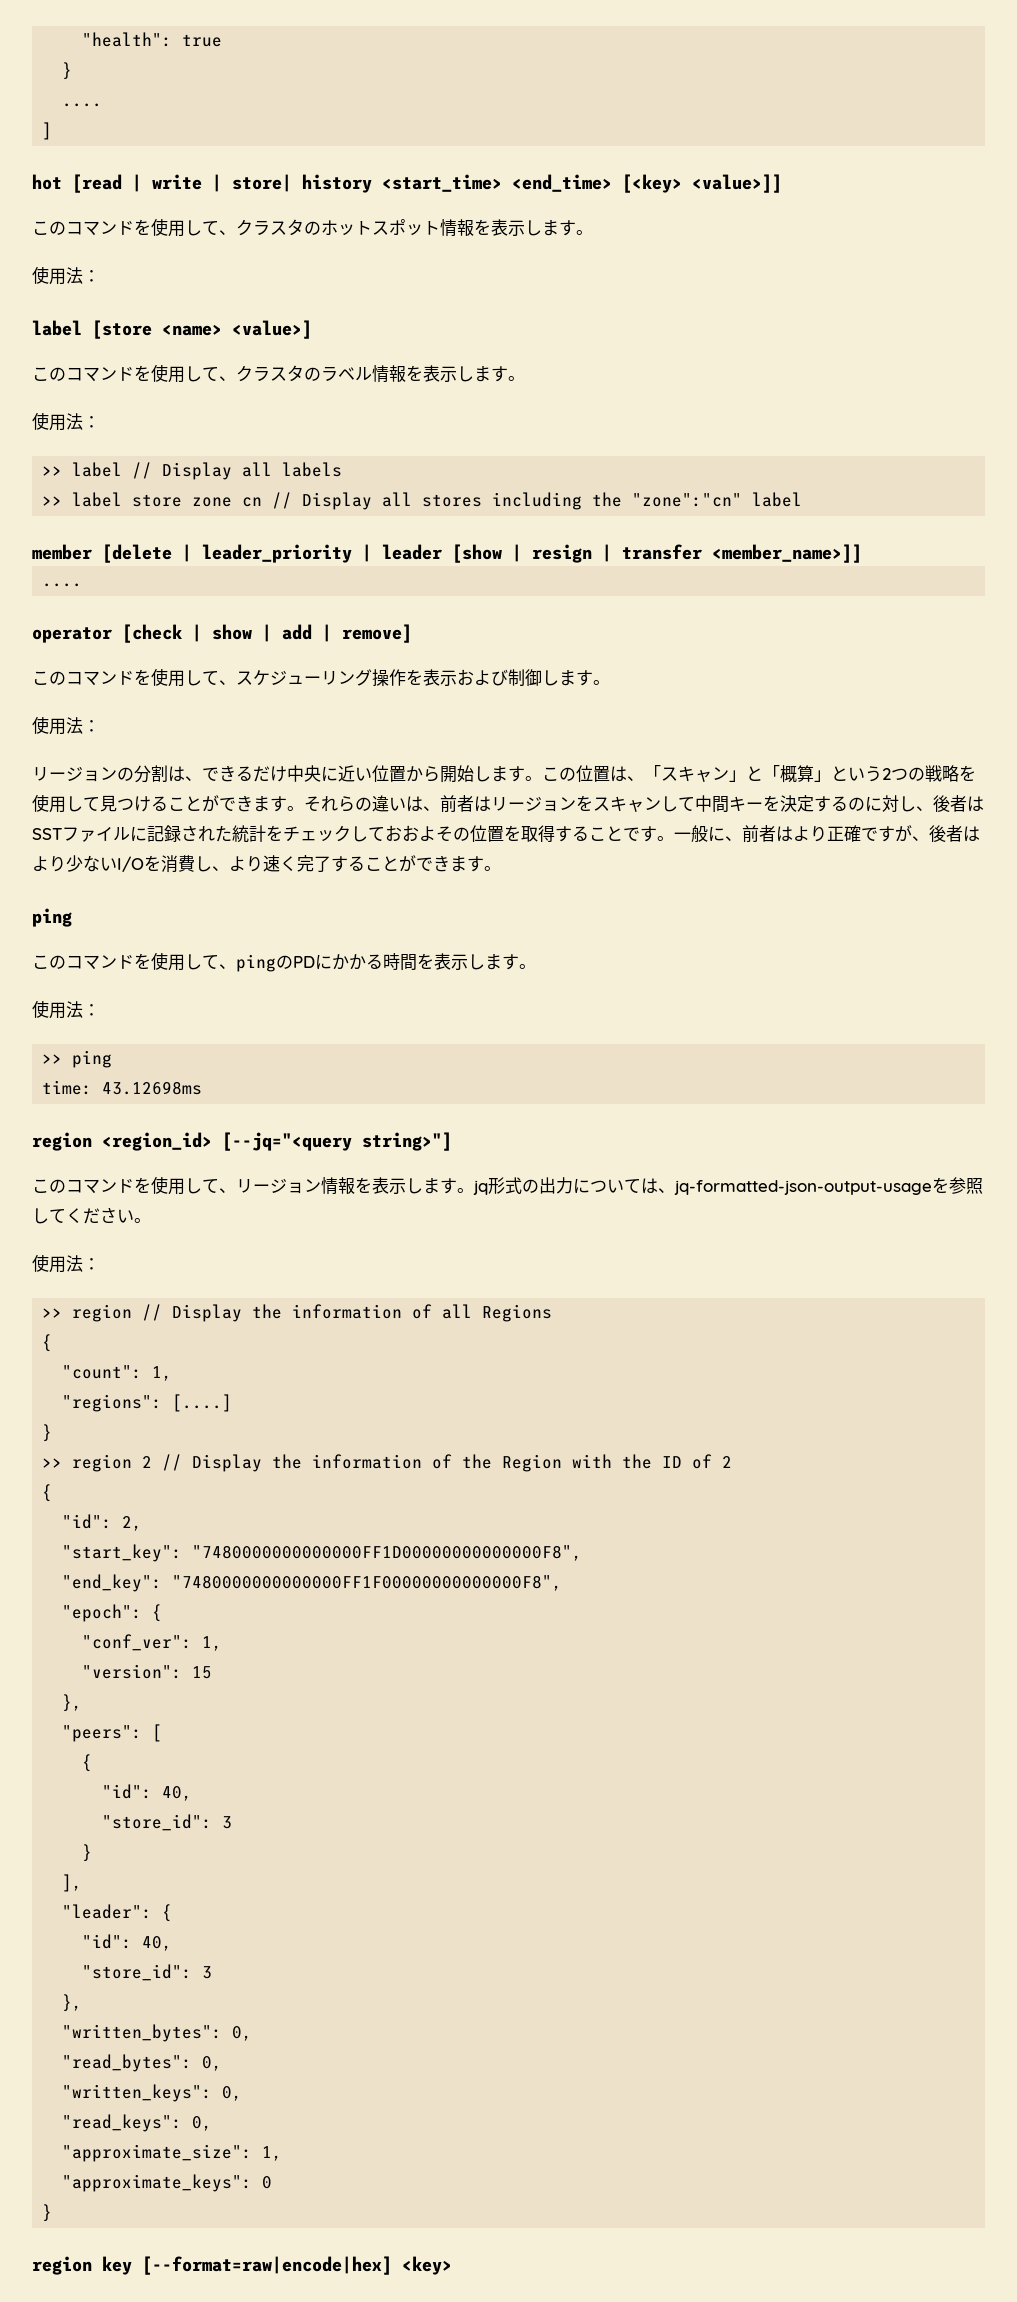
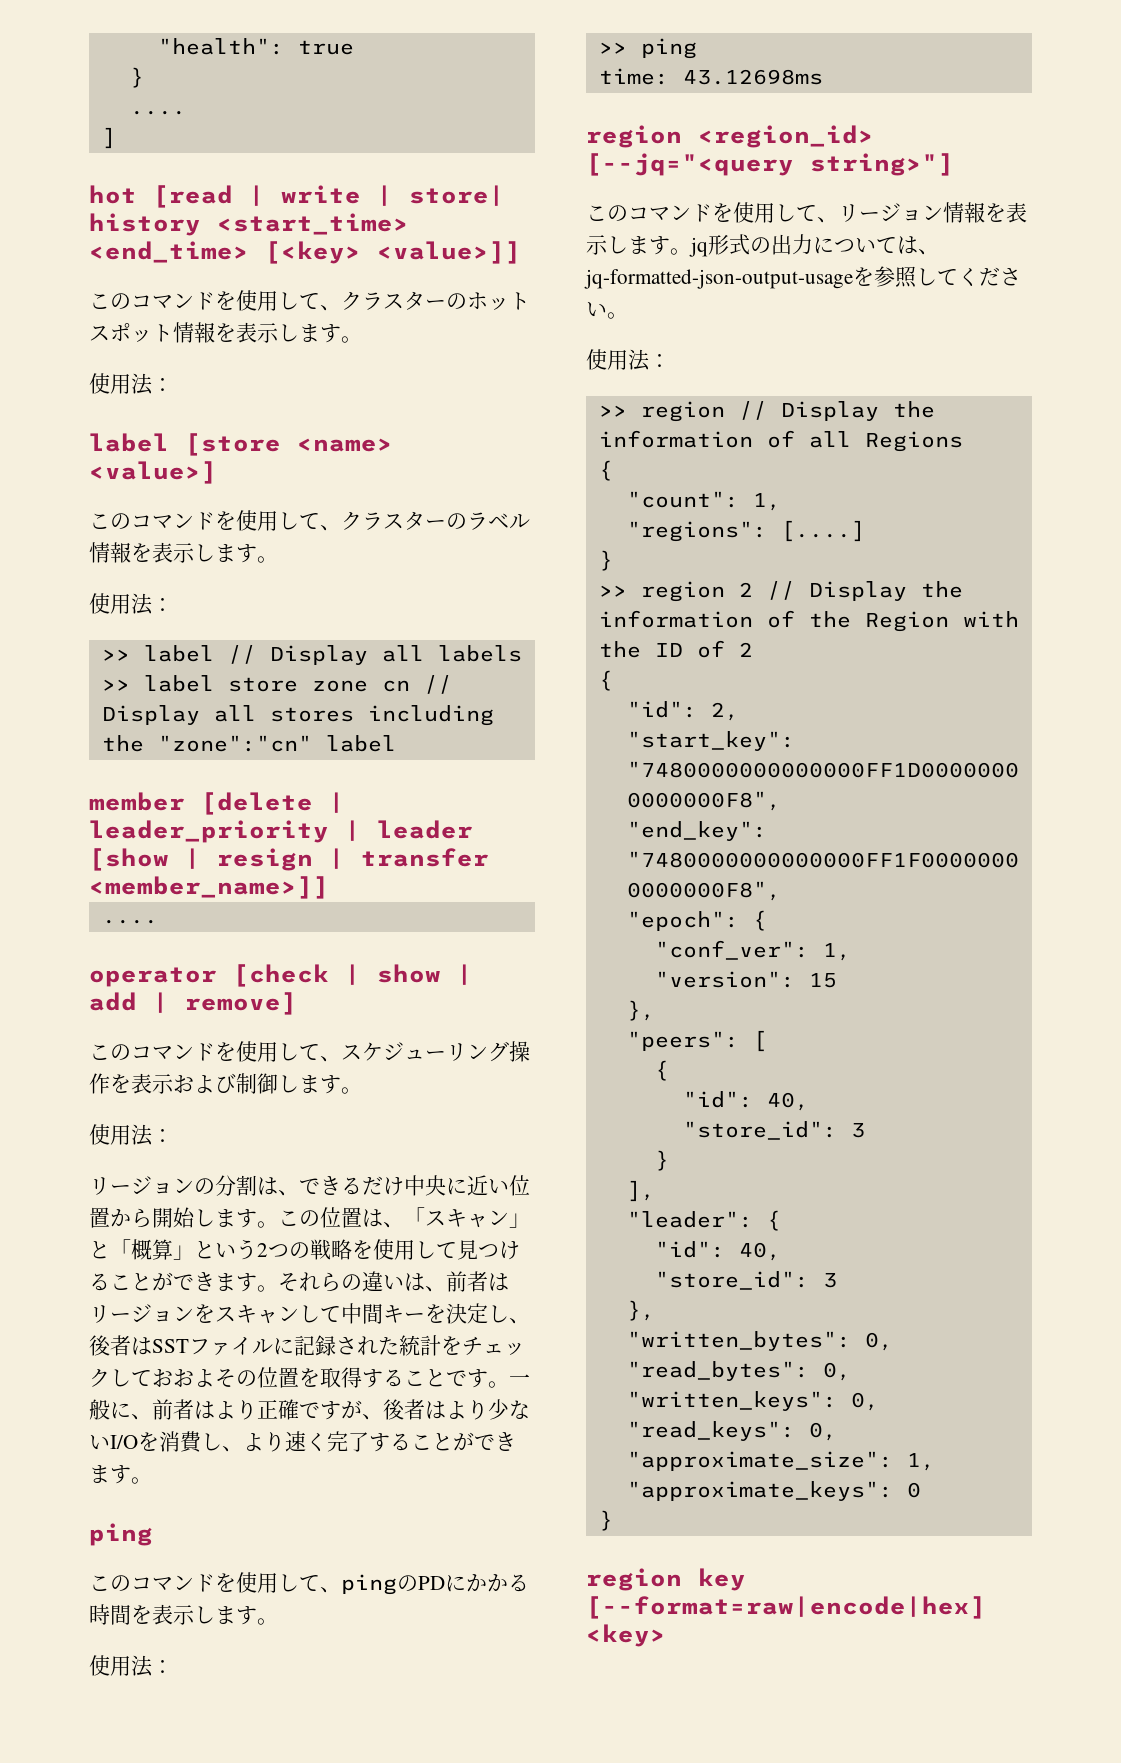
(304, 227) none -> [425,299,446,308] ー
(304, 373) none -> [425,519,446,528] ー
[814,795,899,812] するのに対 -> (488, 1313) none

